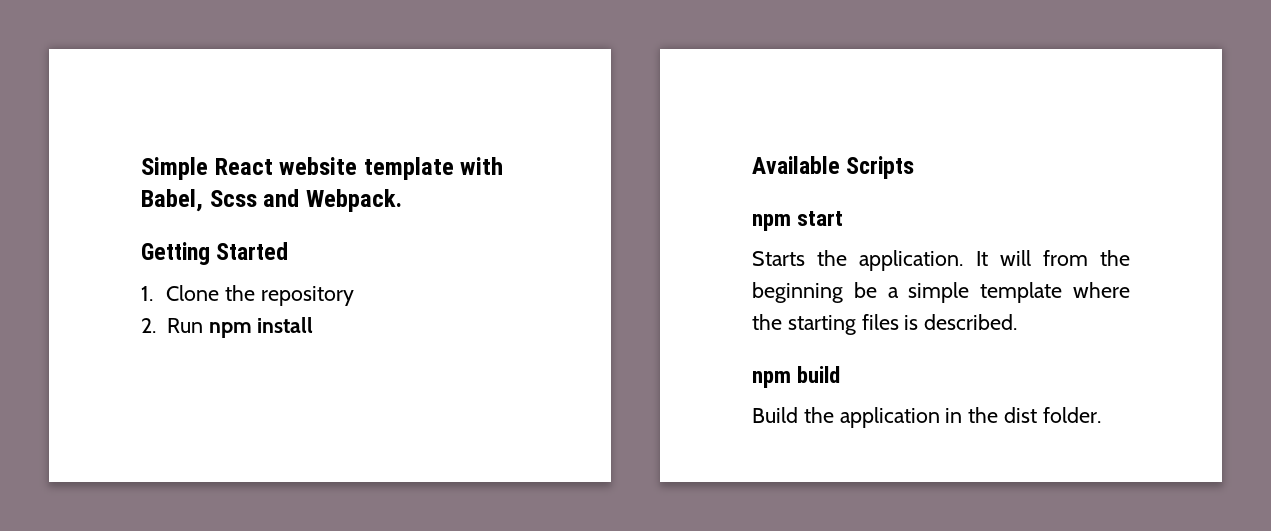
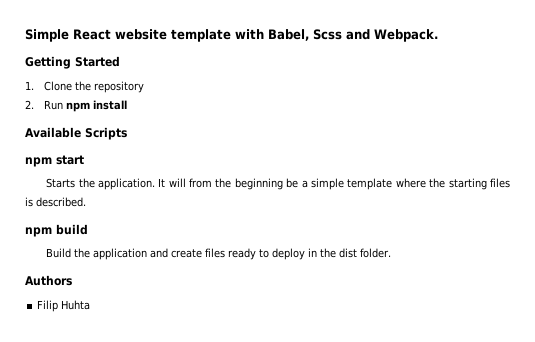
(940, 417) none -> [150,248,306,260] and create files ready to deploy
(1101, 415) none -> [25,275,72,286] [37,300,91,312] // Authors // Filip Huhta

